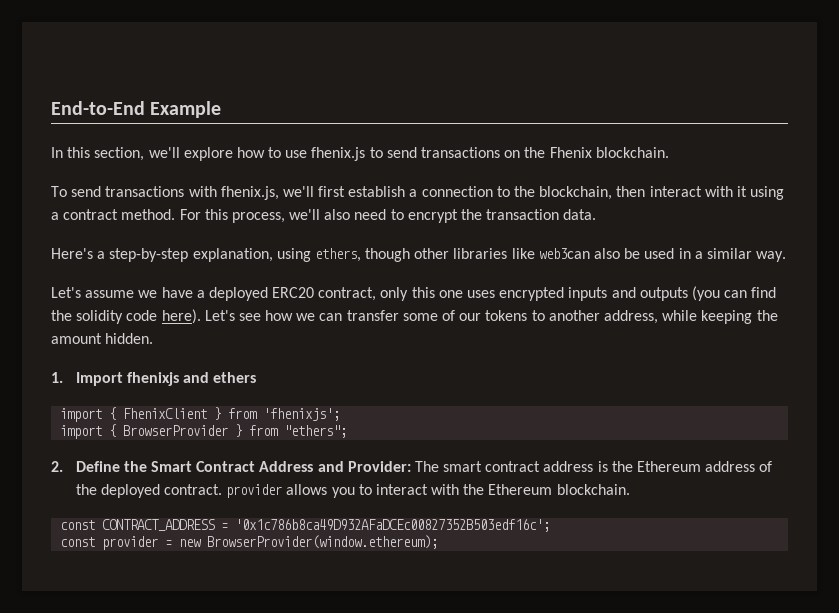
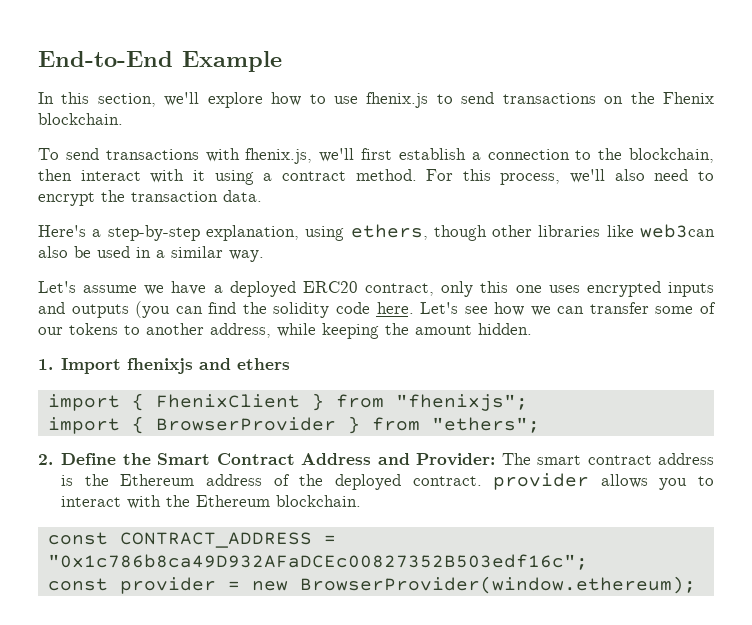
[161,309,201,324] here). -> [376,302,414,314] here.
[263,408,341,421] 'fhenixjs'; -> [395,394,528,411] "fhenixjs";
[235,519,551,532] '0x1c786b8ca49D932AFaDCEc00827352B503edf16c'; -> [47,554,588,570] "0x1c786b8ca49D932AFaDCEc00827352B503edf16c";

